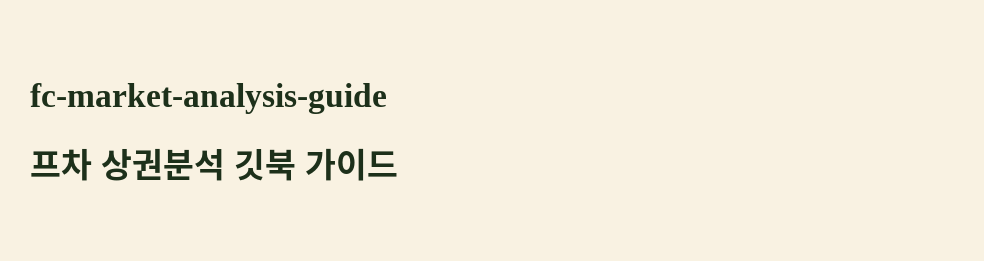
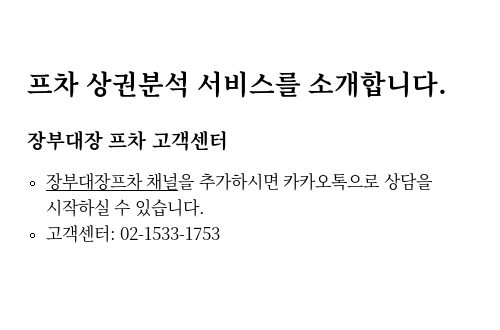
[30,83,387,114] fc-market-analysis-guide // -> (27, 84) none
[234,148,399,181] 깃북 가이드 -> [197,71,448,98] [27,130,228,151] [45,172,434,191] [45,199,205,217] [45,224,221,243] 서비스를 소개합니다. // 장부대장 프차 고객센터 // 장부대장프차 채널을 추가하시면 카카오톡으로 상담을 시작하실 수 있습니다. // 고객센터: 02-1533-1753

